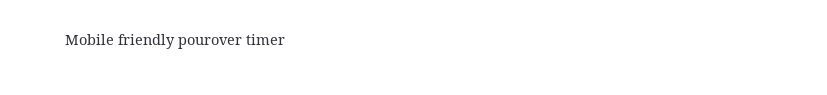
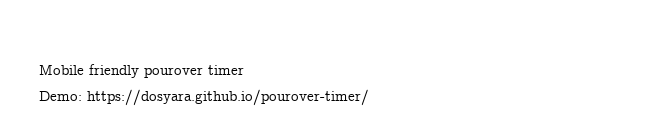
(285, 39) none -> [39,89,369,106] // Demo: https://dosyara.github.io/pourover-timer/

